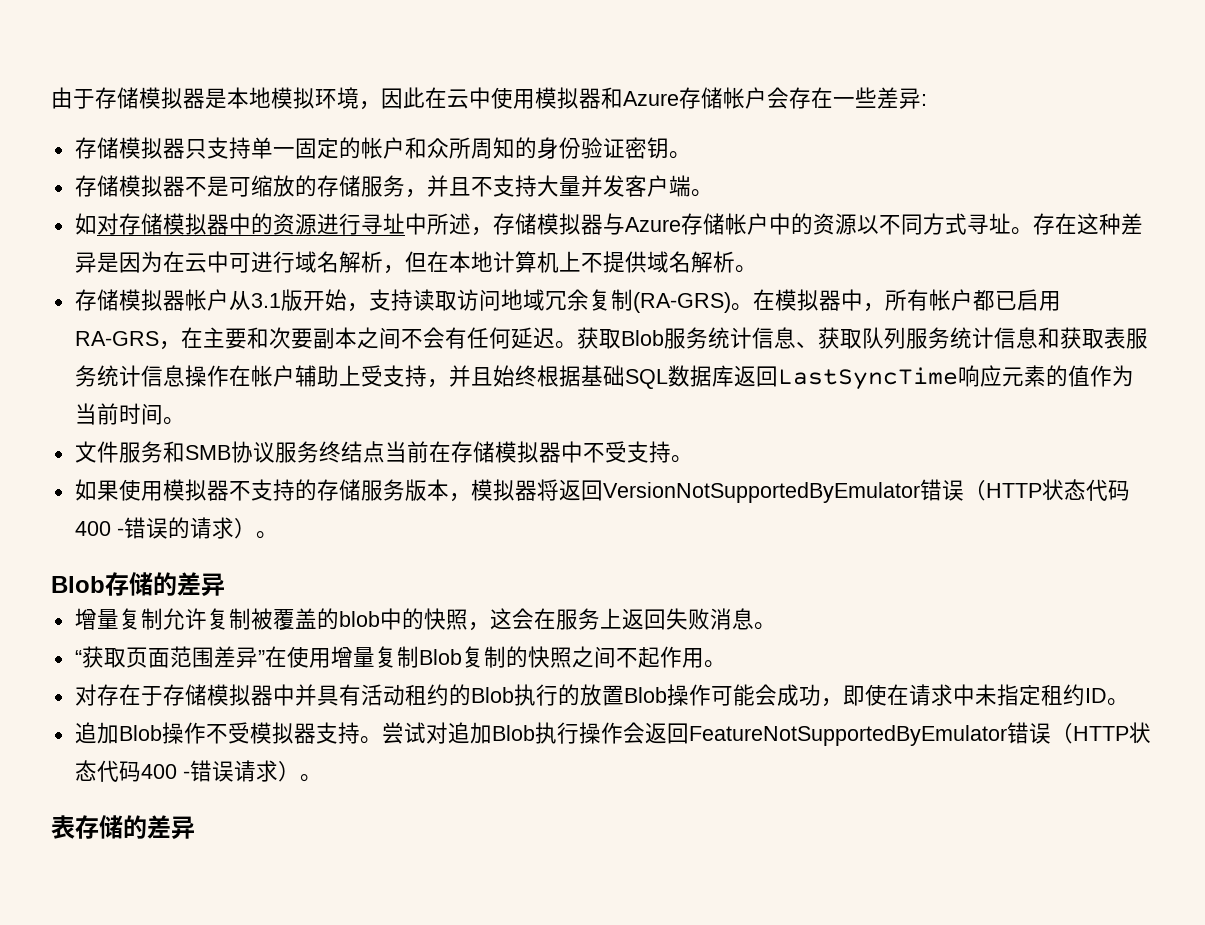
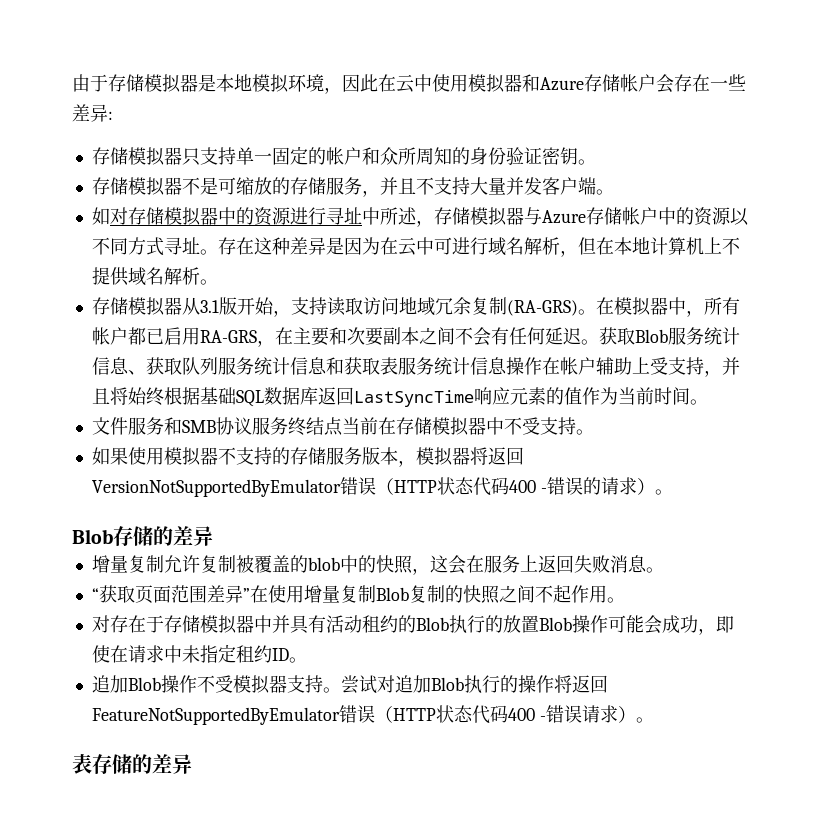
[184,289,229,311] 帐户 -> (182, 306) none
(493, 376) none -> [109,387,128,405] 将
[578,722,645,744] 操作会 -> [499,675,572,693] 的操作将

